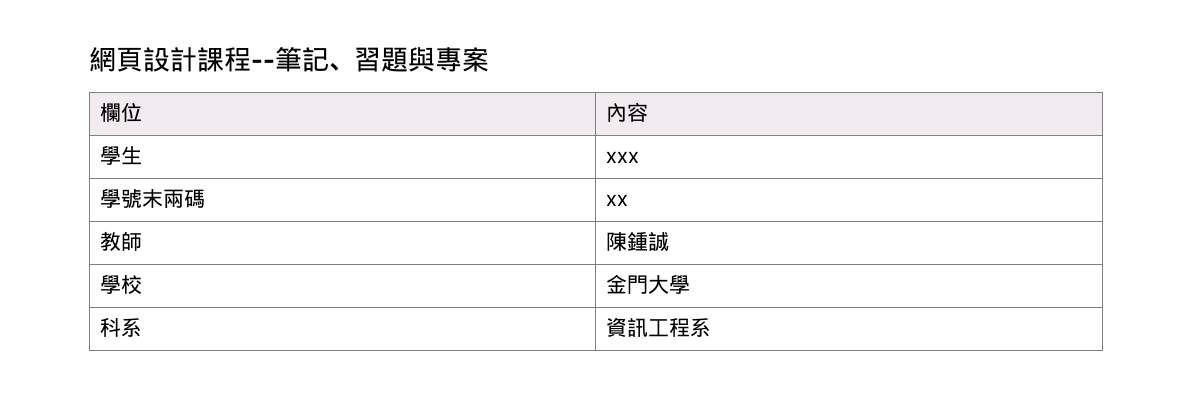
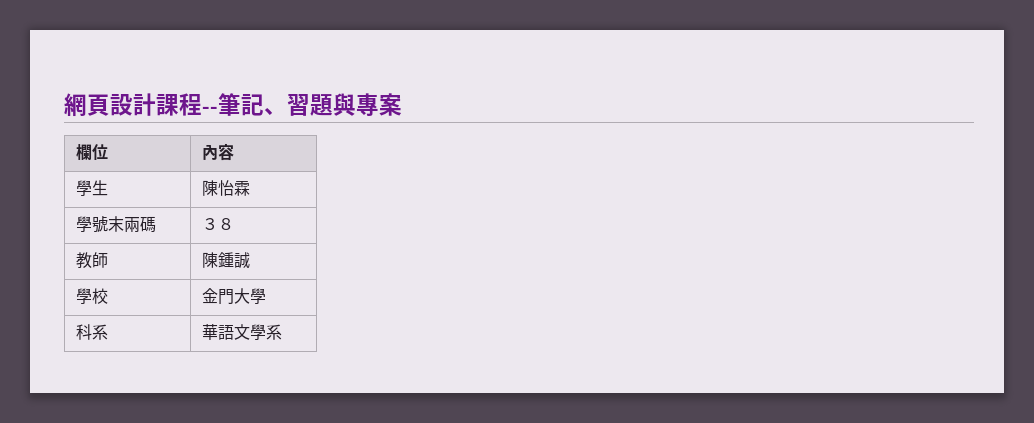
[606,151,640,163] xxx -> [201,180,250,196] 陳怡霖
[606,194,629,206] xx -> [201,218,234,230] ３８
[606,317,691,337] 資訊工程 -> [201,324,266,340] 華語文學

